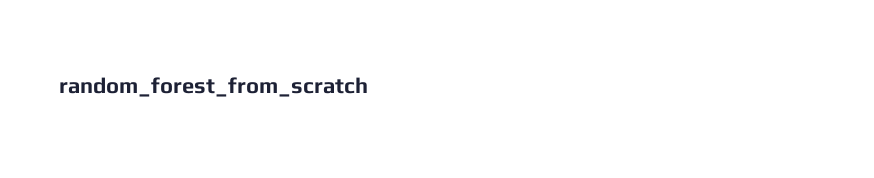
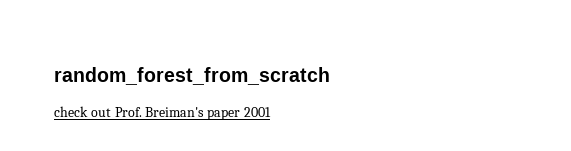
(368, 87) none -> [54,106,271,120] // check out Prof. Breiman's paper 2001

